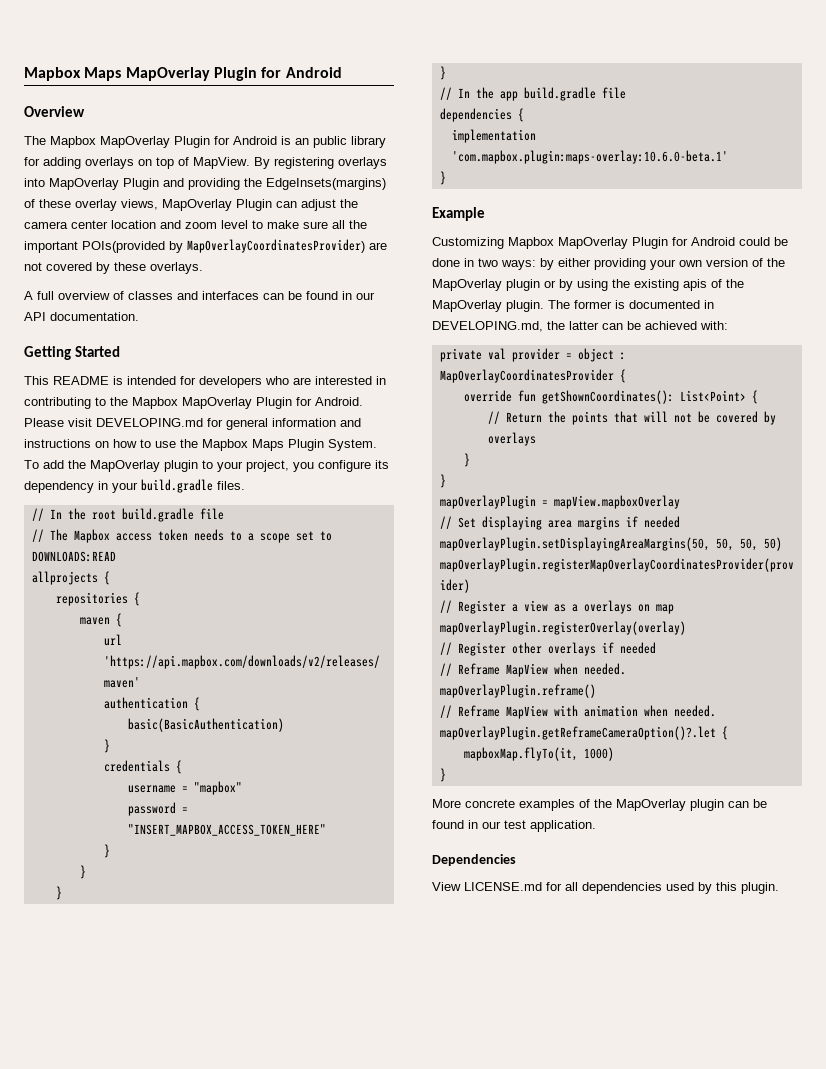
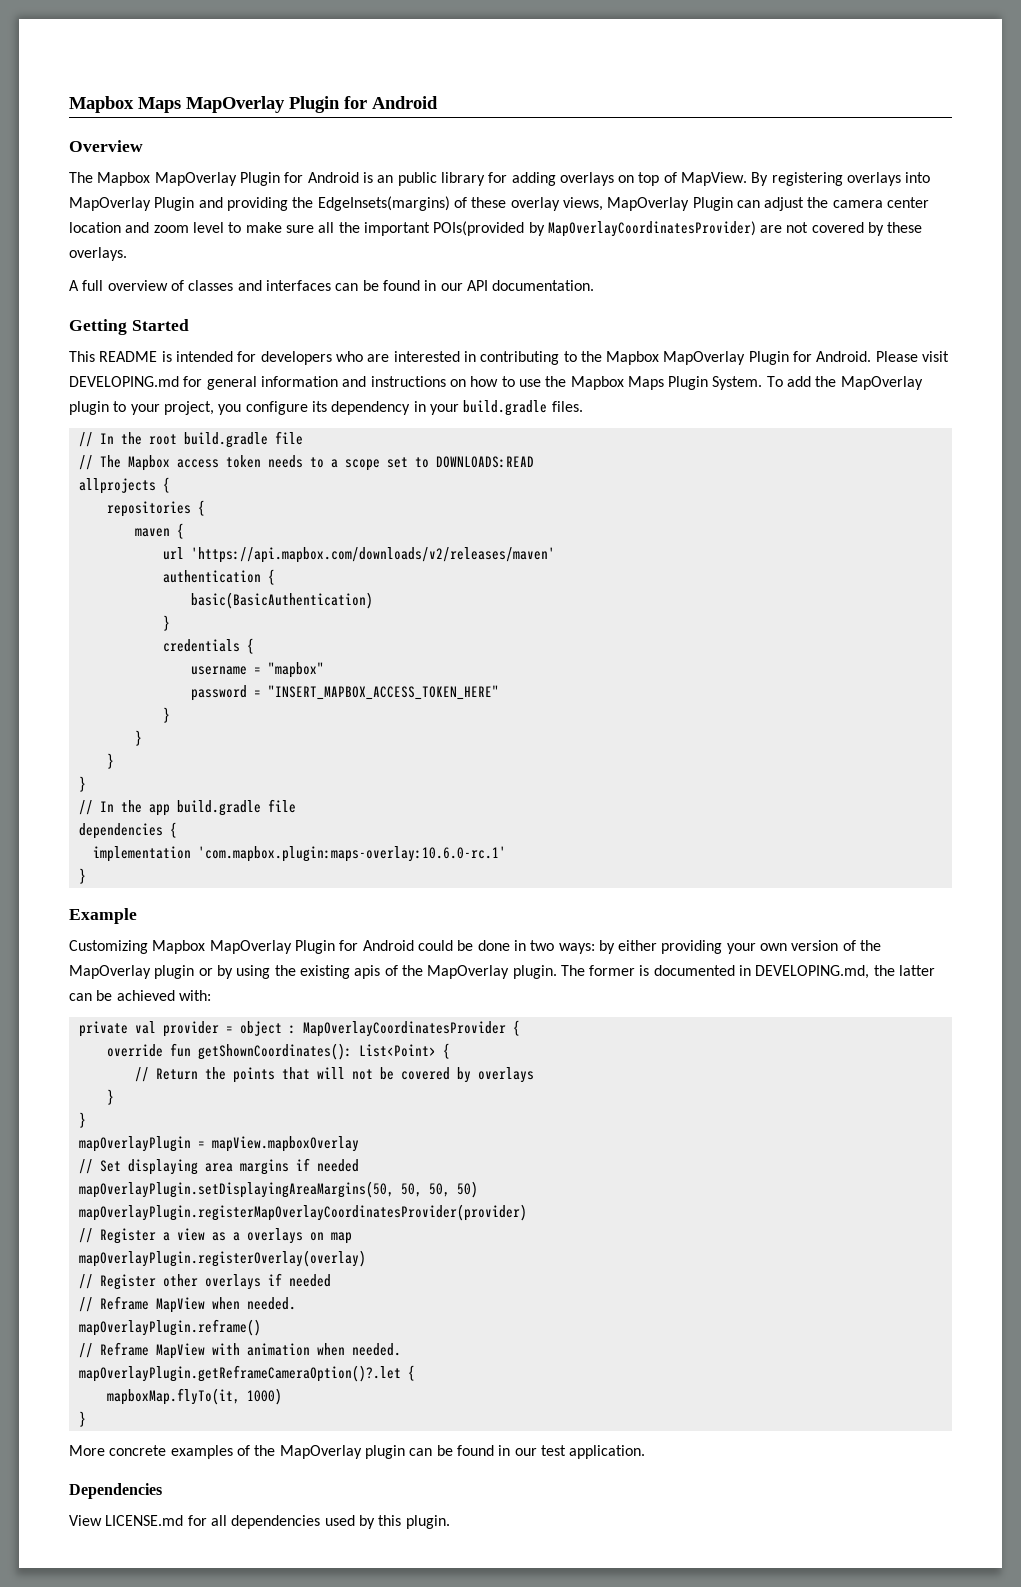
[451,150,728,164] 'com.mapbox.plugin:maps-overlay:10.6.0-beta.1' -> [197,846,506,862] 'com.mapbox.plugin:maps-overlay:10.6.0-rc.1'

